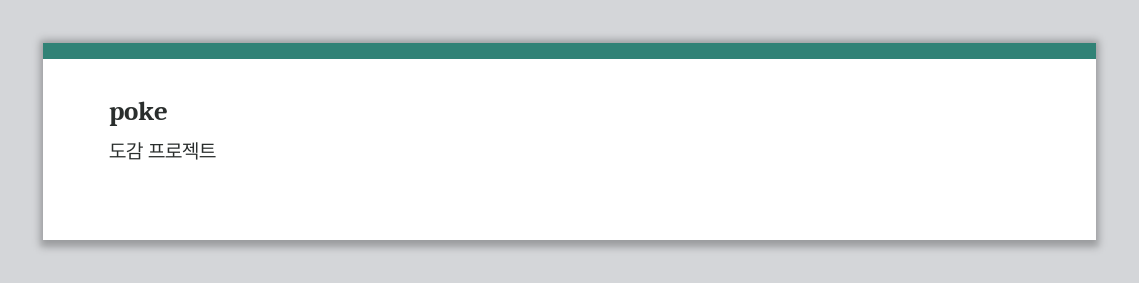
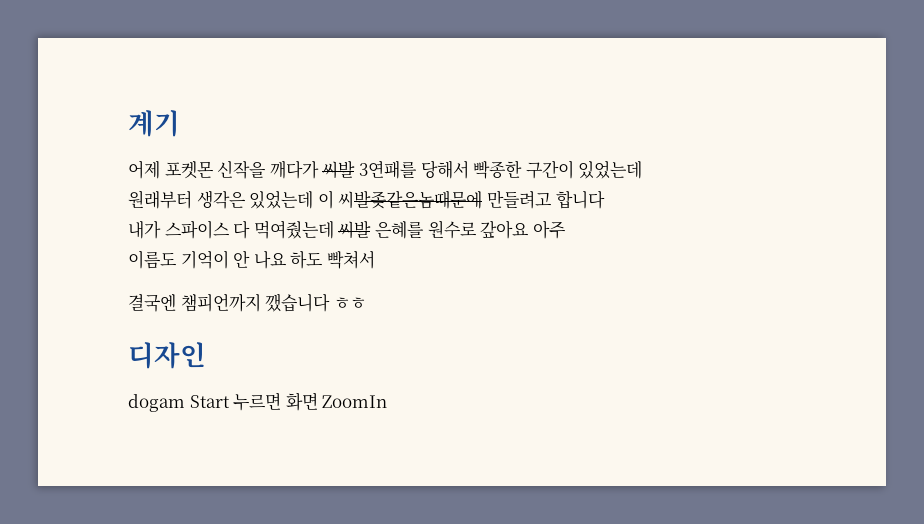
[109,101,168,126] [109,142,217,160] poke // 도감 프로젝트 -> [128,110,180,137] [128,160,643,179] [128,190,605,209] [128,220,566,239] [128,250,375,269] [128,293,366,312] [128,342,206,369] [128,392,388,412] 계기 // 어제 포켓몬 신작을 깨다가 씨발 3연패를 당해서 빡종한 구간이 있었는데 // 원래부터 생각은 있었는데 이 씨발좆같은놈때문에 만들려고 합니다 // 내가 스파이스 다 먹여줬는데 씨발 은혜를 원수로 갚아요 아주 // 이름도 기억이 안 나요 하도 빡쳐서 // 결국엔 챔피언까지 깼습니다 ㅎㅎ // 디자인 // dogam Start 누르면 화면 ZoomIn

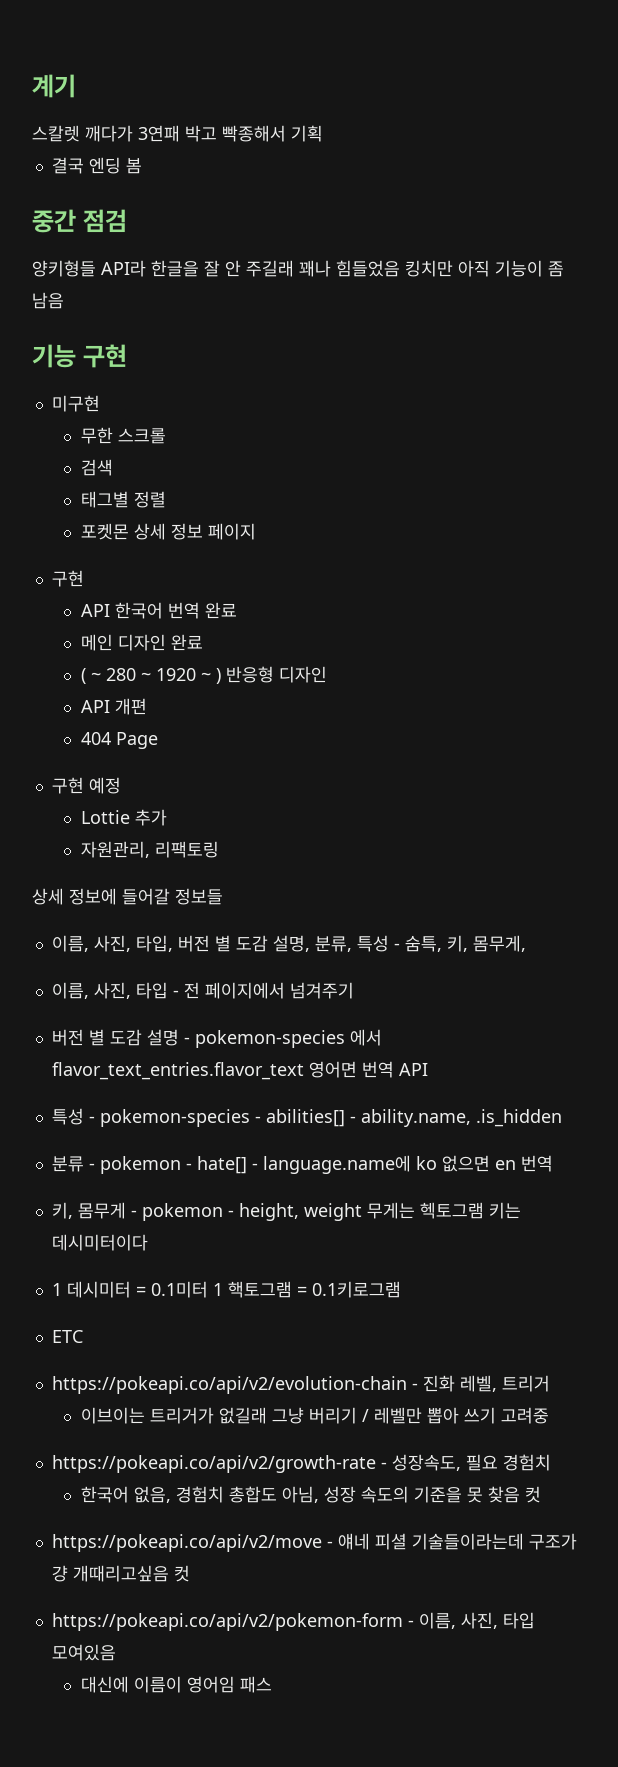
[128,160,643,179] [128,190,605,209] [128,220,566,239] [128,250,375,269] [128,293,366,312] [128,342,206,369] [128,392,388,412] 어제 포켓몬 신작을 깨다가 씨발 3연패를 당해서 빡종한 구간이 있었는데 // 원래부터 생각은 있었는데 이 씨발좆같은놈때문에 만들려고 합니다 // 내가 스파이스 다 먹여줬는데 씨발 은혜를 원수로 갚아요 아주 // 이름도 기억이 안 나요 하도 빡쳐서 // 결국엔 챔피언까지 깼습니다 ㅎㅎ // 디자인 // dogam Start 누르면 화면 ZoomIn -> [32,125,323,142] [51,157,142,174] [32,209,127,233] [32,260,564,277] [32,292,64,309] [32,344,127,368] [51,395,100,412] [80,427,166,444] [80,459,113,476] [80,491,166,508] [80,523,256,540] [51,570,84,587] [80,602,237,619] [80,634,203,651] [80,666,327,684] [80,698,147,715] [80,732,158,749] [51,777,121,794] [80,809,167,826] [80,841,219,858] [32,888,223,905] [51,935,526,952] [51,982,354,999] [51,1029,382,1048] [51,1061,428,1080] [51,1108,562,1127] [51,1155,553,1174] [51,1202,521,1221] [51,1234,148,1251] [51,1281,401,1298] [51,1330,83,1343] [51,1375,550,1394] [80,1407,549,1424] [51,1454,551,1473] [80,1486,541,1503] [51,1533,577,1552] [51,1565,190,1582] [51,1612,535,1631] [51,1644,116,1661] [80,1676,272,1693] 스칼렛 깨다가 3연패 박고 빡종해서 기획 // 결국 엔딩 봄 // 중간 점검 // 양키형들 API라 한글을 잘 안 주길래 꽤나 힘들었음 킹치만 아직 기능이 좀 남음 // 기능 구현 // 미구현 // 무한 스크롤 // 검색 // 태그별 정렬 // 포켓몬 상세 정보 페이지 // 구현 // API 한국어 번역 완료 // 메인 디자인 완료 // ( ~ 280 ~ 1920 ~ ) 반응형 디자인 // API 개편 // 404 Page // 구현 예정 // Lottie 추가 // 자원관리, 리팩토링 // 상세 정보에 들어갈 정보들 // 이름, 사진, 타입, 버전 별 도감 설명, 분류, 특성 - 숨특, 키, 몸무게, // 이름, 사진, 타입 - 전 페이지에서 넘겨주기 // 버전 별 도감 설명 - pokemon-species 에서 flavor_text_entries.flavor_text 영어면 번역 API // 특성 - pokemon-species - abilities[] - ability.name, .is_hidden // 분류 - pokemon - hate[] - language.name에 ko 없으면 en 번역 // 키, 몸무게 - pokemon - height, weight 무게는 헥토그램 키는 데시미터이다 // 1 데시미터 = 0.1미터 1 핵토그램 = 0.1키로그램 // ETC // https://pokeapi.co/api/v2/evolution-chain - 진화 레벨, 트리거 // 이브이는 트리거가 없길래 그냥 버리기 / 레벨만 뽑아 쓰기 고려중 // https://pokeapi.co/api/v2/growth-rate - 성장속도, 필요 경험치 // 한국어 없음, 경험치 총합도 아님, 성장 속도의 기준을 못 찾음 컷 // https://pokeapi.co/api/v2/move - 얘네 피셜 기술들이라는데 구조가 걍 개때리고싶음 컷 // https://pokeapi.co/api/v2/pokemon-form - 이름, 사진, 타입 모여있음 // 대신에 이름이 영어임 패스

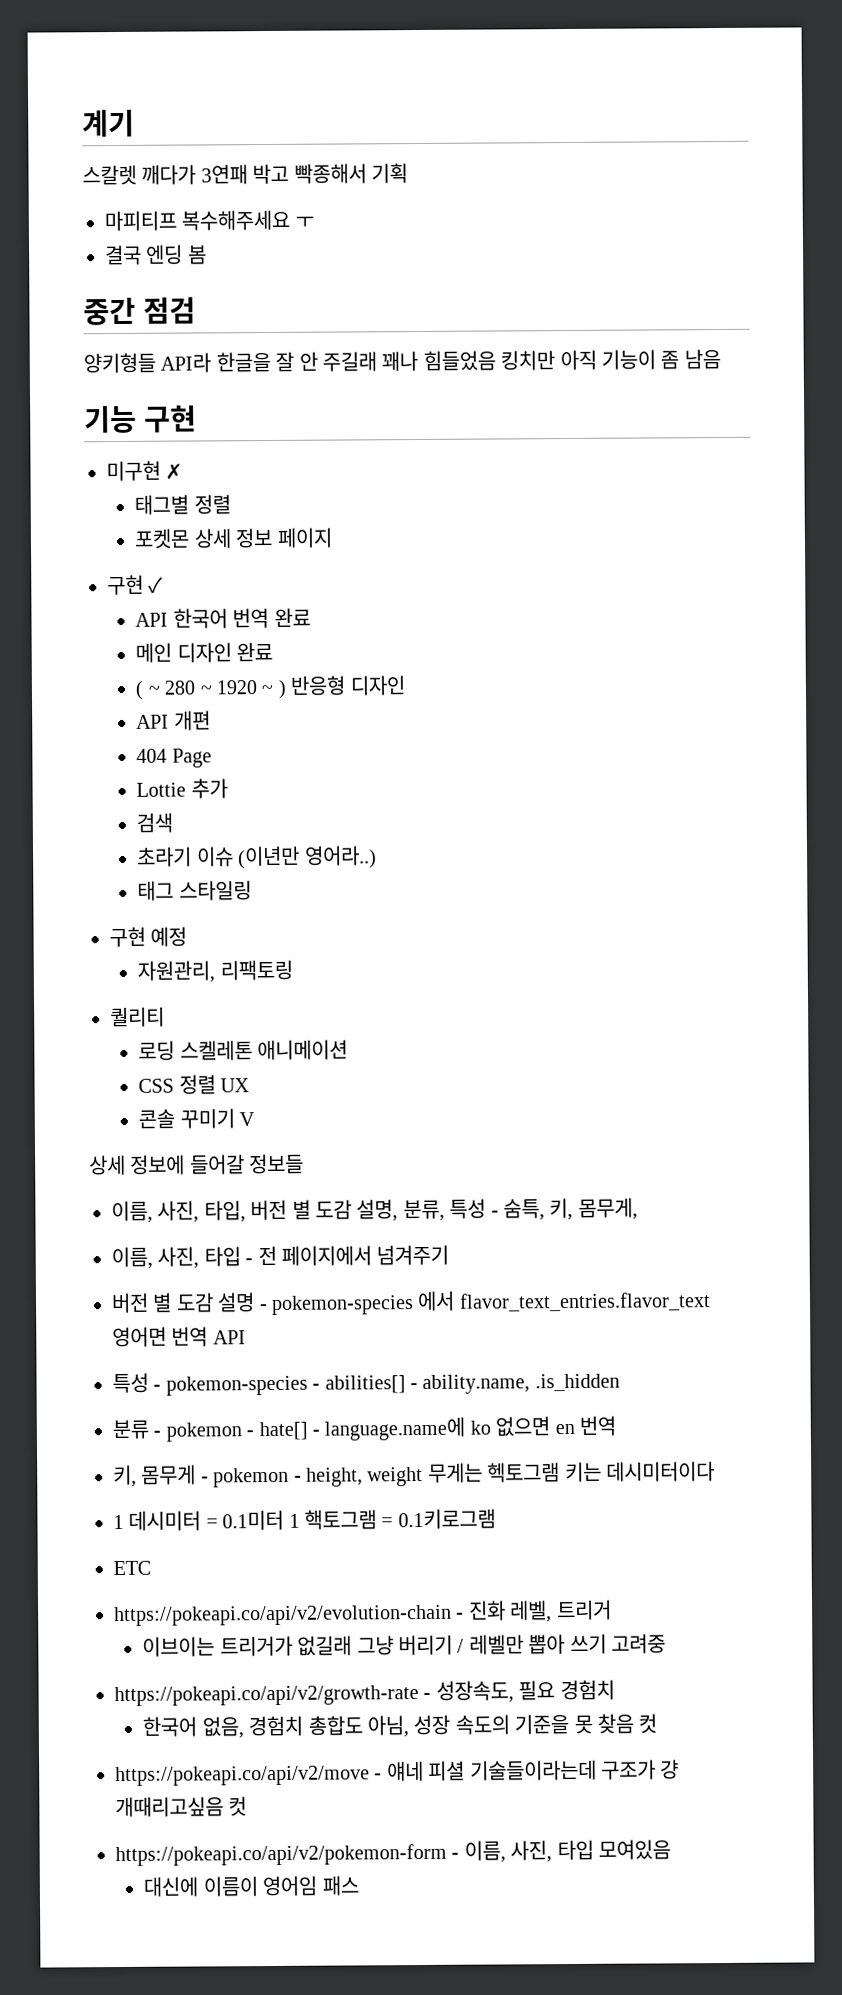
(323, 133) none -> [104,209,314,232] // 마피티프 복수해주세요 ㅜ
[80,427,166,444] [80,459,113,476] // 무한 스크롤 // 검색 -> [165,463,184,480] ✗
(84, 578) none -> [148,576,164,594] ✓
(158, 740) none -> [136,778,228,799] [136,812,174,833] [136,845,377,870] [137,880,252,901] // Lottie 추가 // 검색 // 초라기 이슈 (이년만 영어라..) // 태그 스타일링
[80,809,167,826] // Lottie 추가 -> (188, 936) none
(219, 849) none -> [110,1006,165,1028] [138,1039,349,1061] [138,1074,251,1095] [138,1108,256,1129] // 퀄리티 // 로딩 스켈레톤 애니메이션 // CSS 정렬 UX // 콘솔 꾸미기 V

